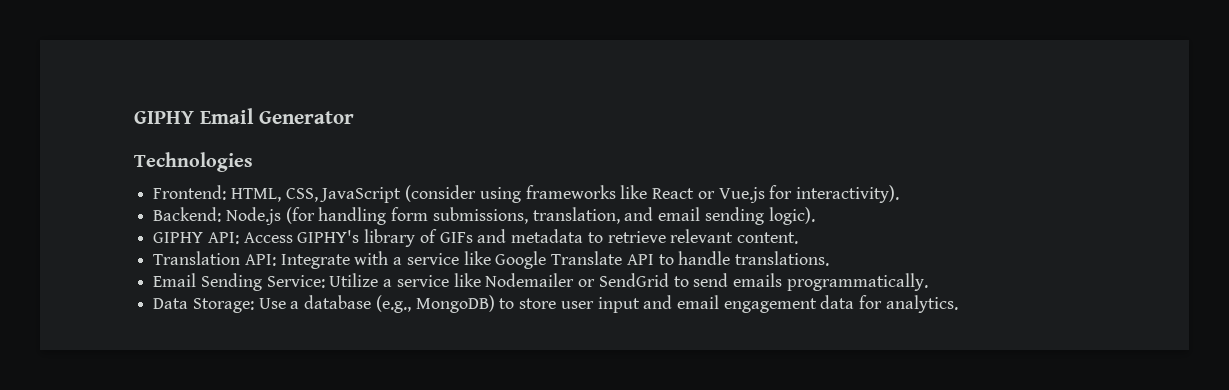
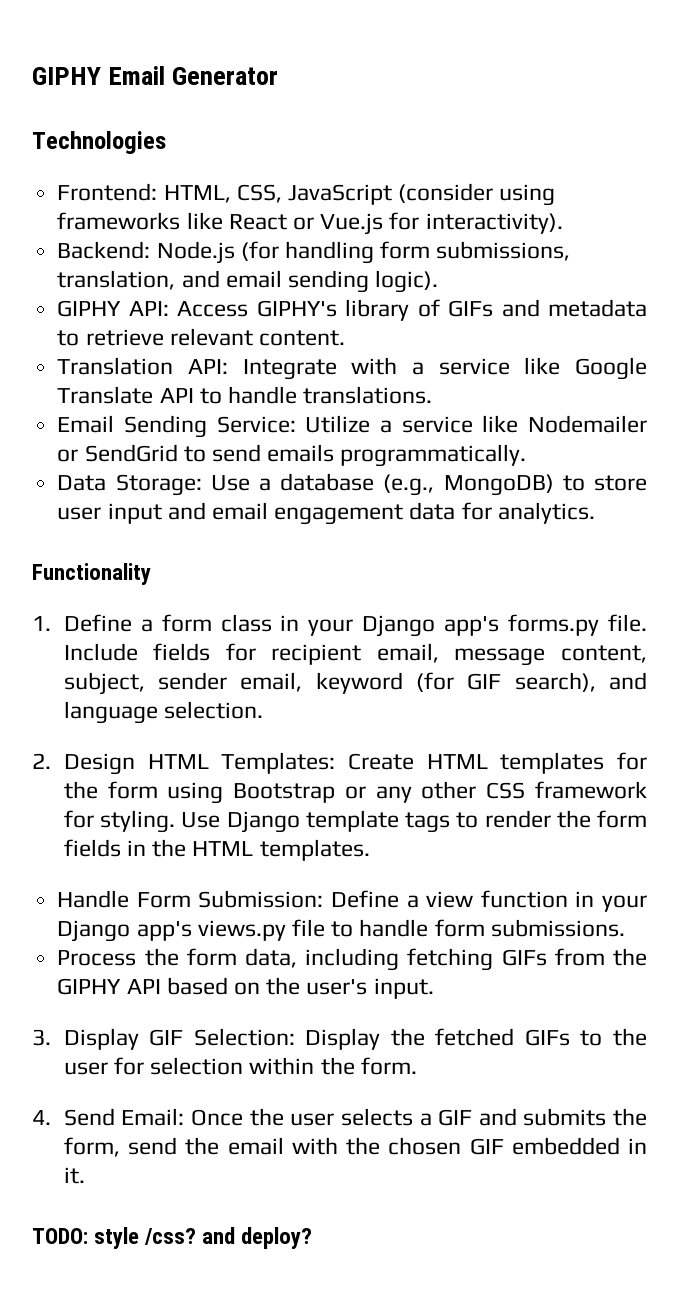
(958, 304) none -> [32,563,151,585] [32,614,647,637] [63,643,647,666] [63,672,647,695] [63,701,264,724] [32,752,647,775] [63,781,647,804] [63,810,647,833] [63,839,370,861] [57,890,647,912] [57,919,625,942] [57,948,647,971] [57,977,434,999] [32,1028,647,1050] [63,1057,417,1075] [32,1108,647,1126] [63,1137,647,1157] [63,1167,85,1184] [32,1227,313,1249] // Functionality // 1. Define a form class in your Django app's forms.py file. Include fields for recipient email, message content, subject, sender email, keyword (for GIF search), and language selection. // 2. Design HTML Templates: Create HTML templates for the form using Bootstrap or any other CSS framework for styling. Use Django template tags to render the form fields in the HTML templates. // Handle Form Submission: Define a view function in your Django app's views.py file to handle form submissions. // Process the form data, including fetching GIFs from the GIPHY API based on the user's input. // 3. Display GIF Selection: Display the fetched GIFs to the user for selection within the form. // 4. Send Email: Once the user selects a GIF and submits the form, send the email with the chosen GIF embedded in it. // TODO: style /css? and deploy?

